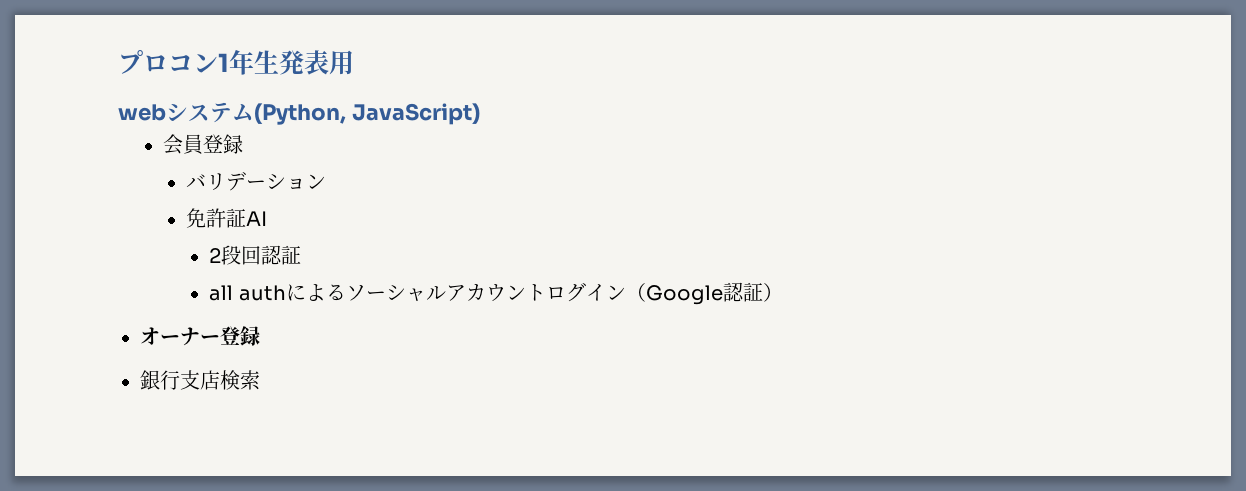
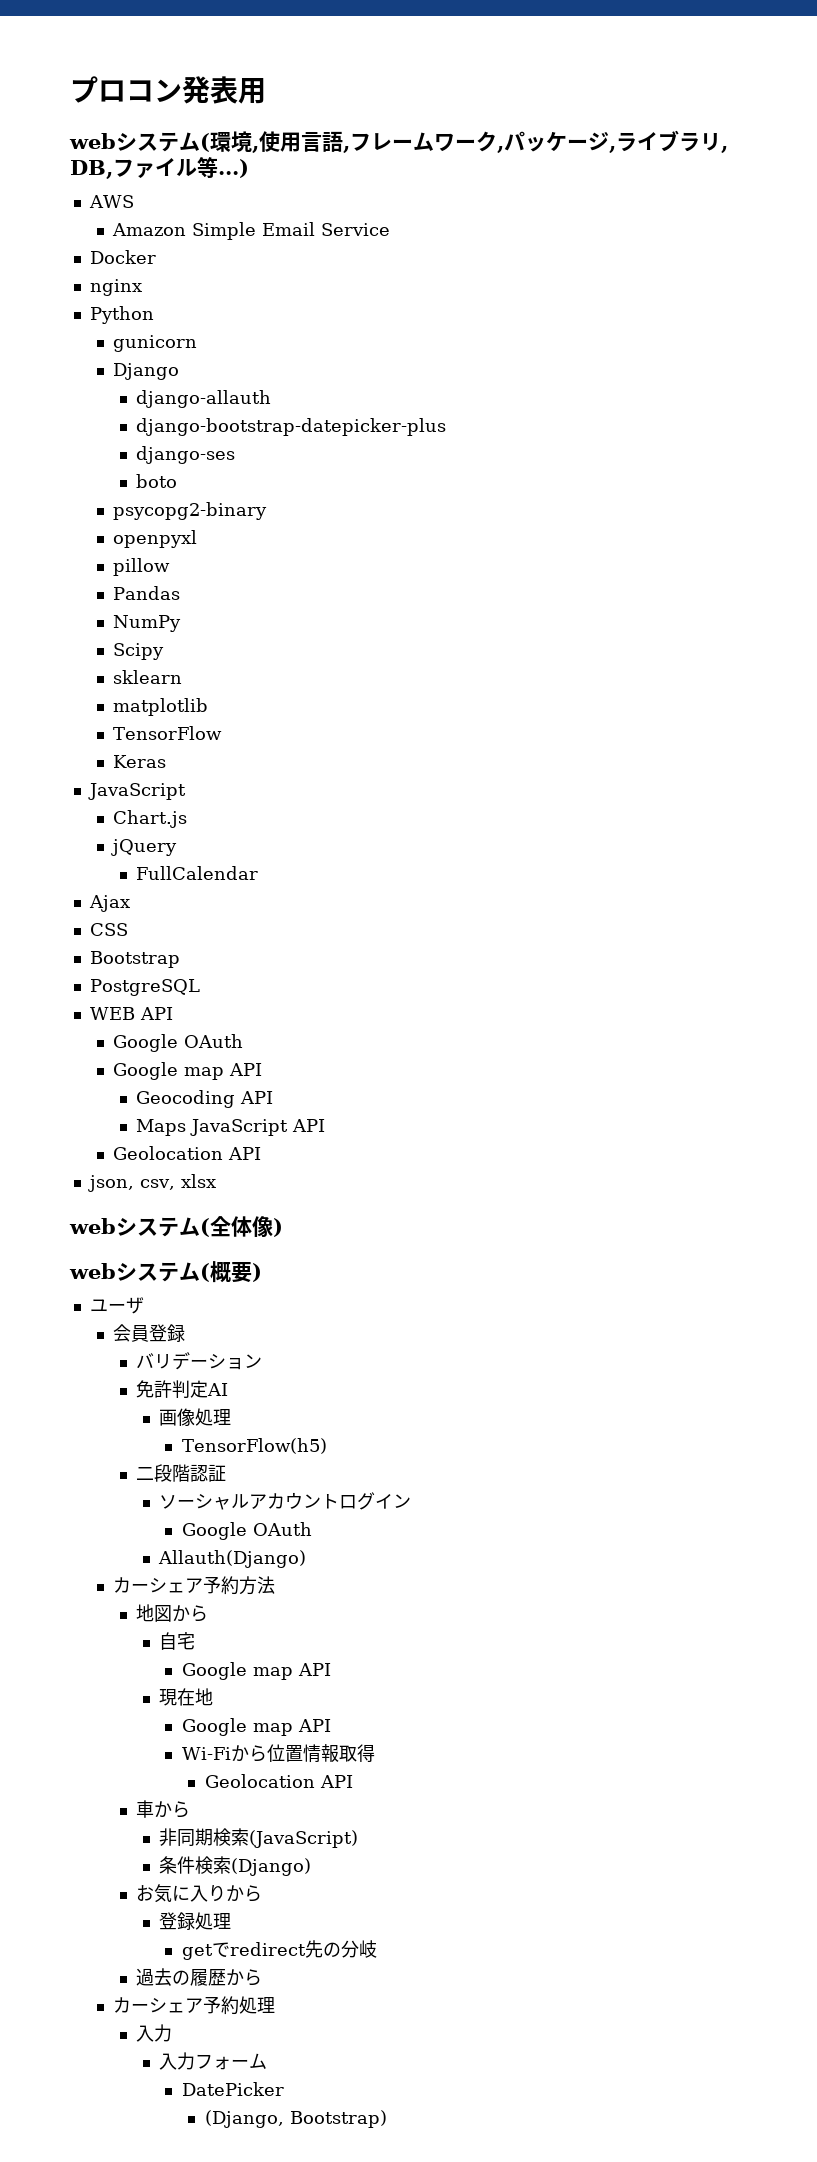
[218,49,279,75] 1年生 -> (182, 90) none
[254,103,480,125] (Python, JavaScript) -> [200,130,728,153] [70,157,249,179] [88,195,134,208] [111,222,390,240] [89,250,156,264] [89,279,142,296] [89,306,154,324] [112,335,197,352] [112,363,179,380] [135,390,271,408] [135,418,446,436] [135,446,235,464] [135,474,177,488] [112,502,267,520] [112,530,197,548] [112,558,170,576] [112,586,180,600] [112,615,181,632] [112,643,164,660] [112,670,182,684] [112,698,208,716] [112,726,222,740] [112,755,166,768] [87,783,186,800] [112,810,187,828] [110,839,177,856] [135,866,258,880] [88,895,130,912] [89,923,128,936] [89,951,180,968] [89,979,200,996] [89,1007,173,1020] [112,1034,243,1052] [112,1062,262,1080] [135,1090,273,1108] [135,1119,325,1136] [112,1146,261,1160] [87,1174,216,1192] [69,1216,283,1237] [69,1261,262,1283] [89,1297,144,1314] (環境,使用言語,フレームワーク,パッケージ,ライブラリ, DB,ファイル等...) // AWS // Amazon Simple Email Service // Docker // nginx // Python // gunicorn // Django // django-allauth // django-bootstrap-datepicker-plus // django-ses // boto // psycopg2-binary // openpyxl // pillow // Pandas // NumPy // Scipy // sklearn // matplotlib // TensorFlow // Keras // JavaScript // Chart.js // jQuery // FullCalendar // Ajax // CSS // Bootstrap // PostgreSQL // WEB API // Google OAuth // Google map API // Geocoding API // Maps JavaScript API // Geolocation API // json, csv, xlsx // webシステム(全体像) // webシステム(概要) // ユーザ
[226,208,247,228] 証 -> [171,1380,208,1398] 判定
[209,245,302,265] [209,284,346,301] 2段回認証 // all authによる -> [158,1408,231,1426] [181,1438,327,1454] [135,1464,226,1482] 画像処理 // TensorFlow(h5) // 二段階認証 //
[625,282,783,305] [140,326,260,346] [140,370,260,390] （Google認証） // オーナー登録 // 銀行支店検索 -> [181,1522,312,1540] [157,1550,306,1568] [112,1576,275,1595] [135,1604,208,1622] [158,1632,195,1650] [181,1662,331,1680] [158,1688,213,1706] [181,1718,331,1736] [181,1744,375,1763] [204,1774,353,1788] [135,1800,190,1818] [158,1828,358,1848] [158,1856,311,1876] [135,1884,262,1903] [158,1912,231,1930] [181,1940,377,1960] [135,1968,262,1986] [112,1996,275,2015] [135,2024,172,2042] [158,2052,267,2070] [181,2082,284,2096] [204,2110,387,2128] // Google OAuth // Allauth(Django) // カーシェア予約方法 // 地図から // 自宅 // Google map API // 現在地 // Google map API // Wi-Fiから位置情報取得 // Geolocation API // 車から // 非同期検索(JavaScript) // 条件検索(Django) // お気に入りから // 登録処理 // getでredirect先の分岐 // 過去の履歴から // カーシェア予約処理 // 入力 // 入力フォーム // DatePicker // (Django, Bootstrap)

